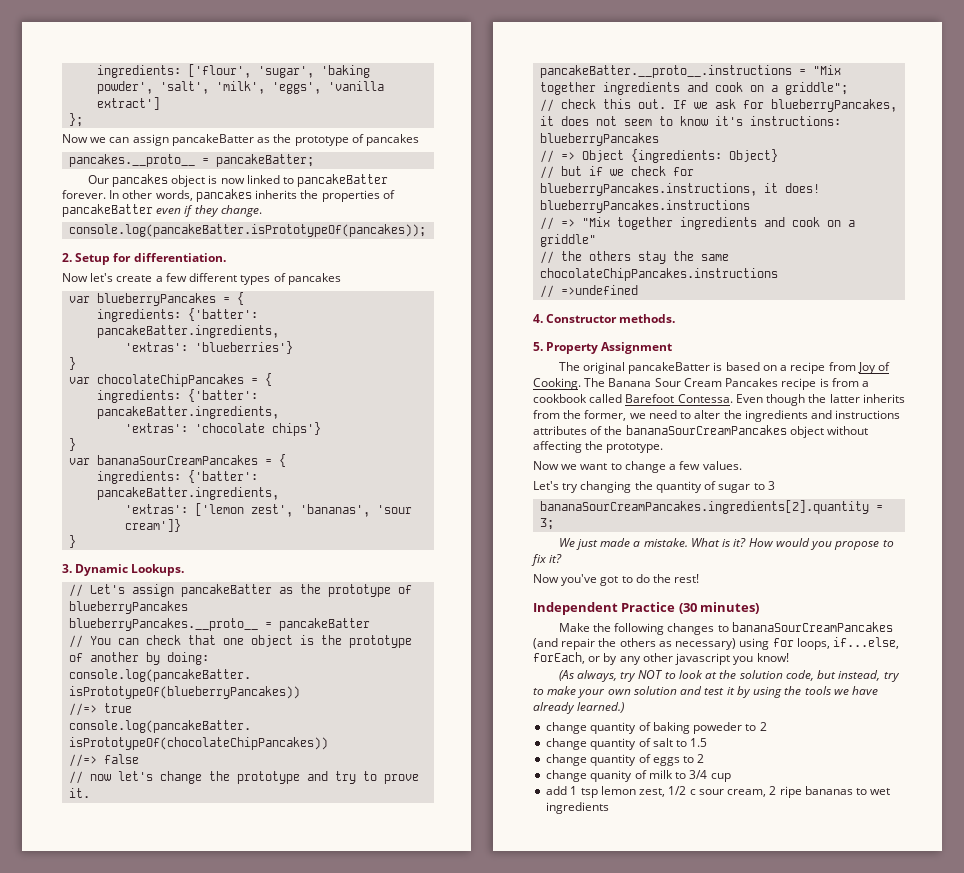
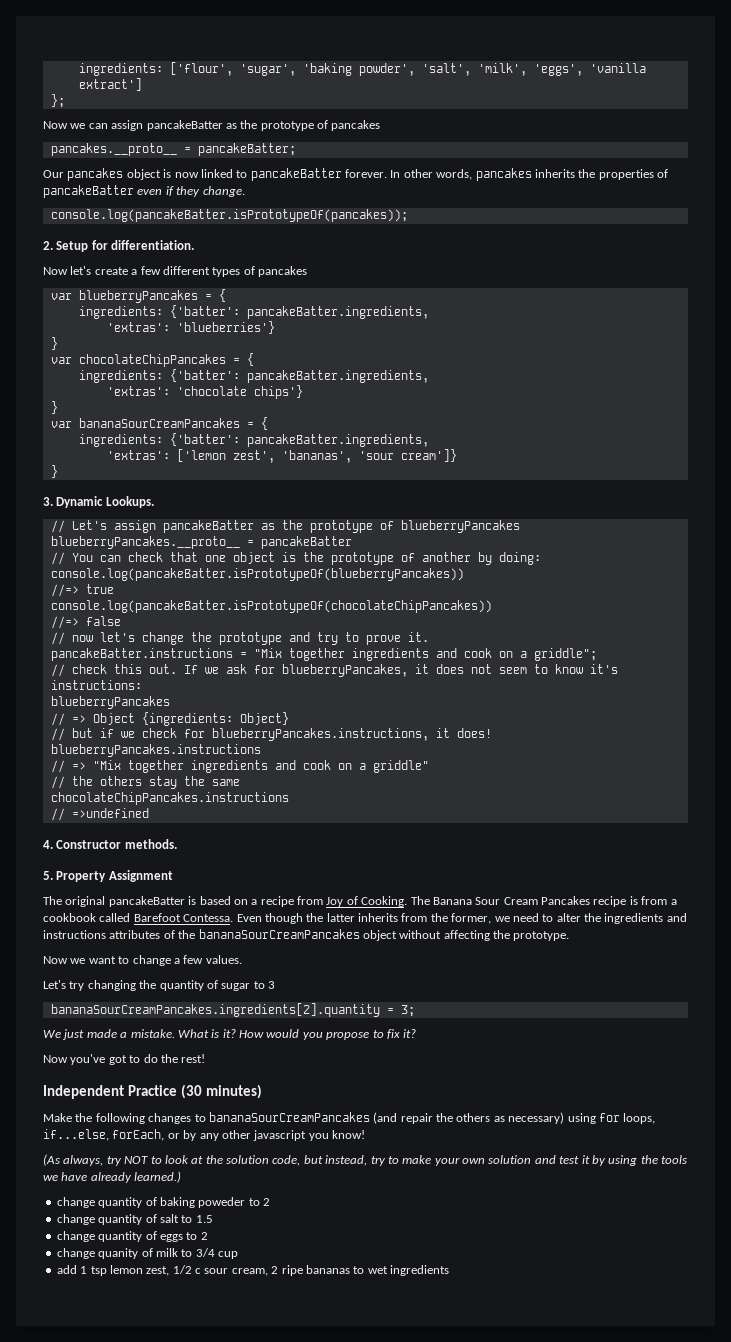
[540,65,793,78] pancakeBatter.__proto__.instructions -> [50,648,233,661] pancakeBatter.instructions

